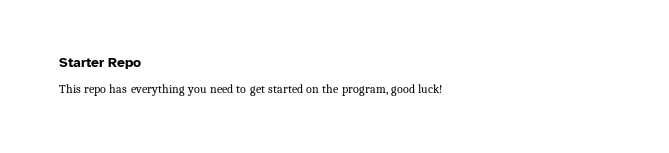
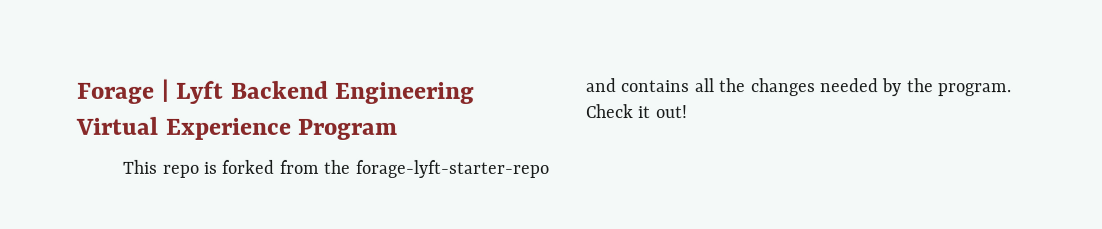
[59,58,141,69] [59,84,443,96] Starter Repo // This repo has everything you need to get started on the program, good luck! -> [77,78,476,104] [75,116,398,140] [122,159,549,178] [586,78,1013,97] [585,104,688,119] Forage | Lyft Backend Engineering Virtual Experience Program // This repo is forked from the forage-lyft-starter-repo and contains all the changes needed by the program. Check it out!

